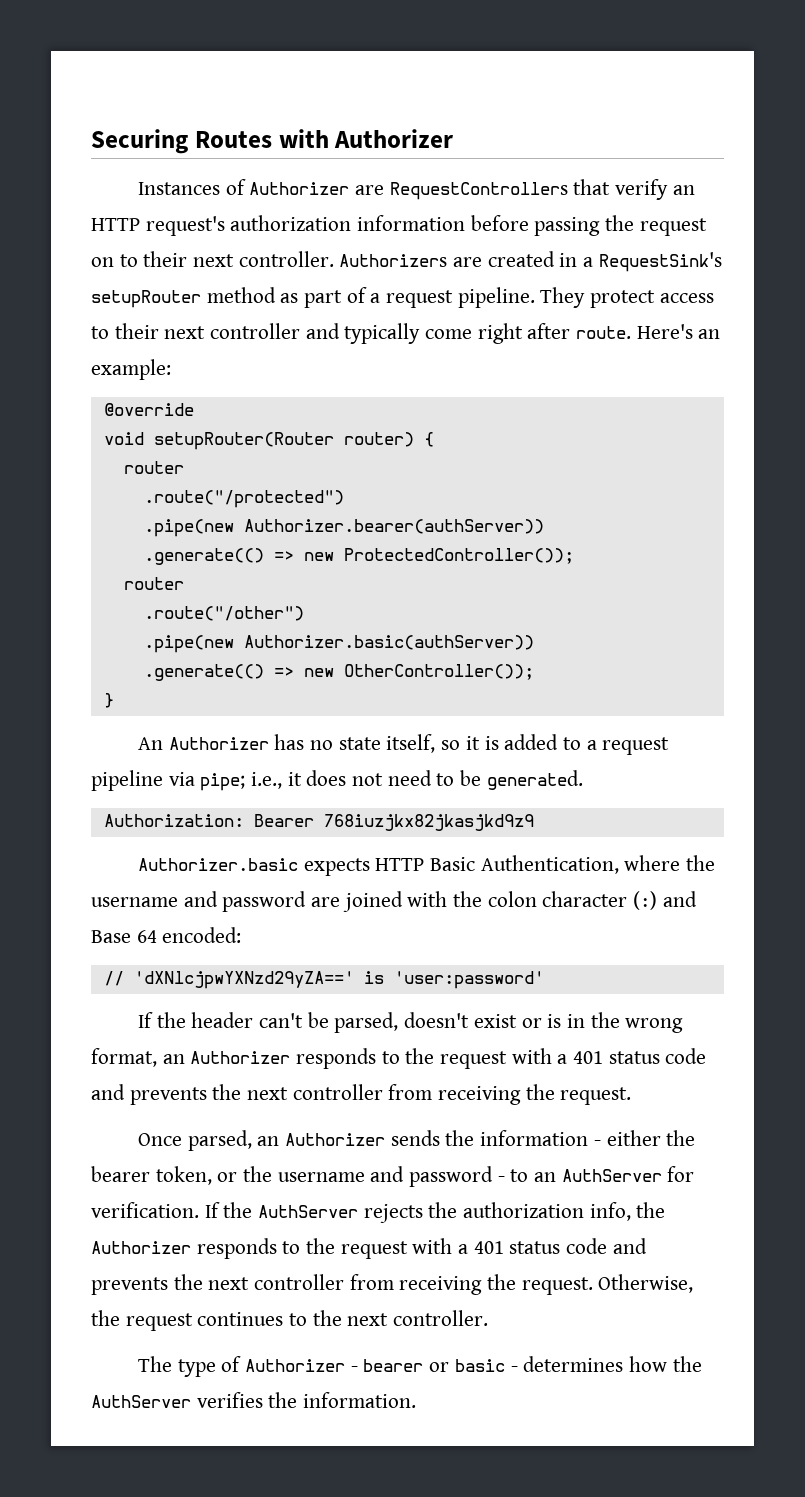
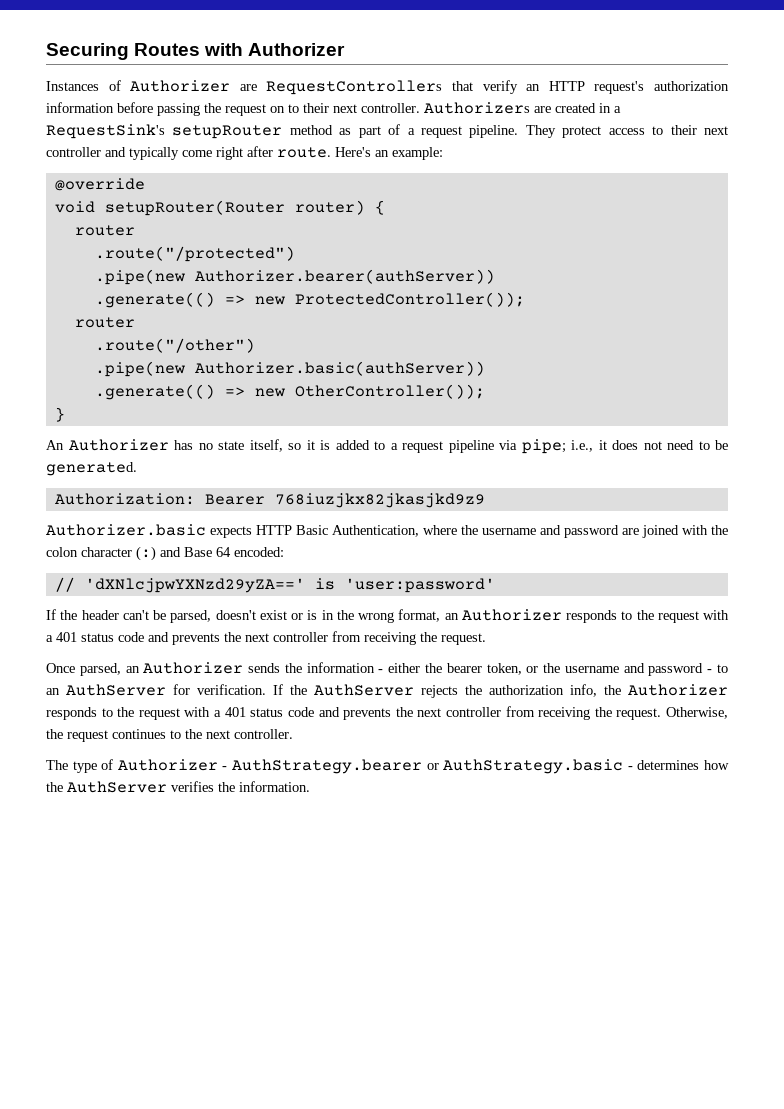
[363,1359,505,1372] bearer or basic -> [232,759,624,774] AuthStrategy.bearer or AuthStrategy.basic

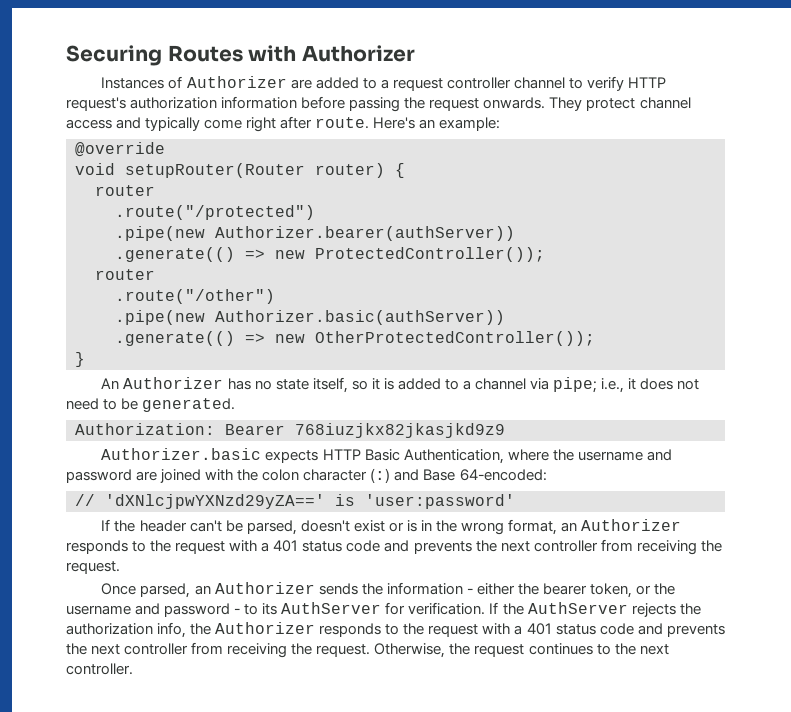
[266,80,541,95] RequestControllers that verify an -> [315,76,624,91] added to a request controller channel to verify
[270,102,621,114] [46,124,729,139] [46,147,101,157] on to their next controller. Authorizers are created in a RequestSink's setupRouter method as part of a request pipeline. They protect access to their next controller -> [483,97,691,111] [66,119,112,129] onwards. They protect channel access
[294,384,485,399] OtherController()); -> [315,331,595,346] OtherProtectedController());
[402,440,494,453] request pipeline -> [475,378,527,390] channel
[216,547,284,557] 64 encoded: -> [459,469,547,481] 64-encoded:
[46,688,60,695] an -> [262,603,278,615] its
[46,759,730,774] [46,781,310,793] // The type of Authorizer - AuthStrategy.bearer or AuthStrategy.basic - determines how the AuthServer verifies the information. -> (133, 669) none

